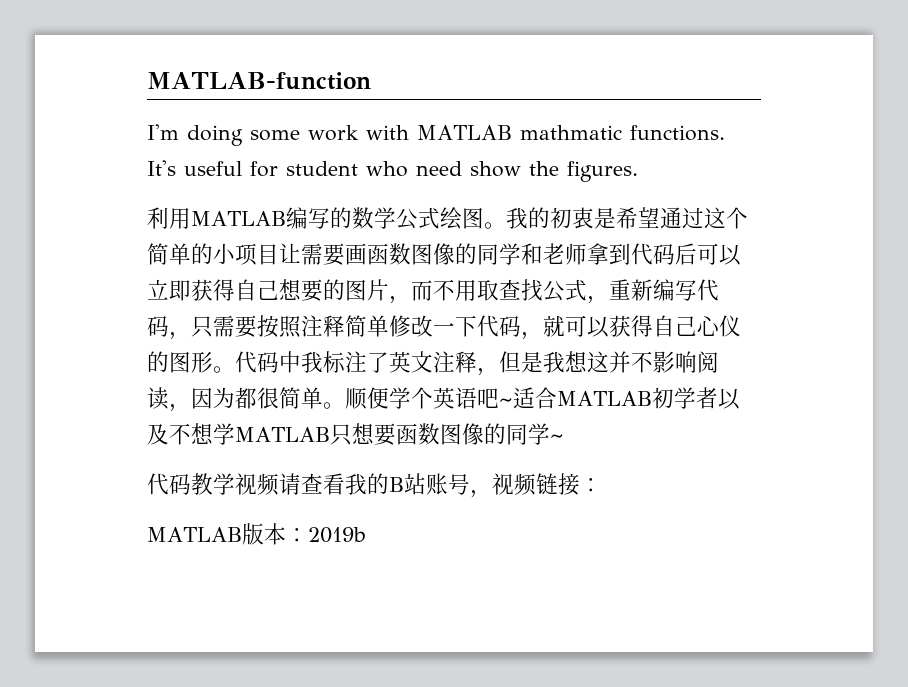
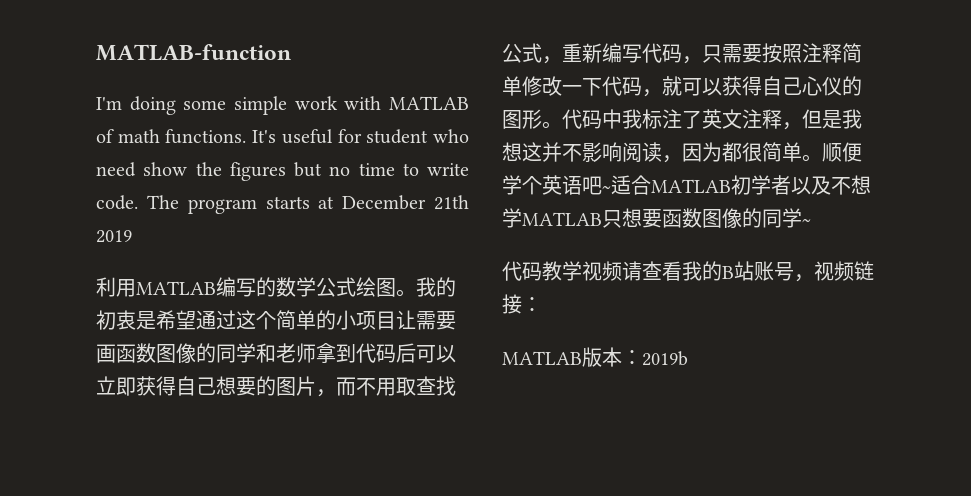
(300, 135) none -> [234,96,287,115] simple
[519,125,622,140] mathmatic -> [96,129,160,143] of math
[567,161,638,182] figures. -> [229,162,469,181] [96,195,470,214] [96,230,132,243] figures but no time to write code. The program starts at December 21th 2019

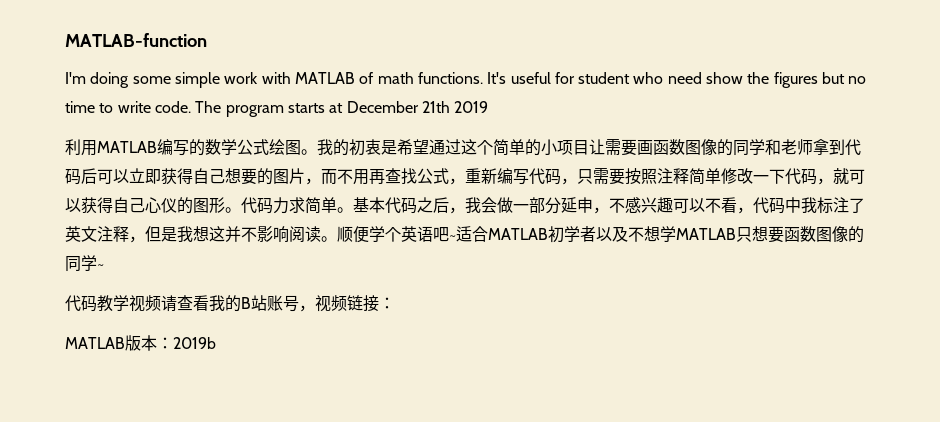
[396,377,416,396] 取 -> [369,169,385,185] 再
(602, 119) none -> [273,197,785,214] 力求简单。基本代码之后，我会做一部分延申，不感兴趣可以不看，代码
[662,142,802,163] ，因为都很简单 -> (321, 234) none

